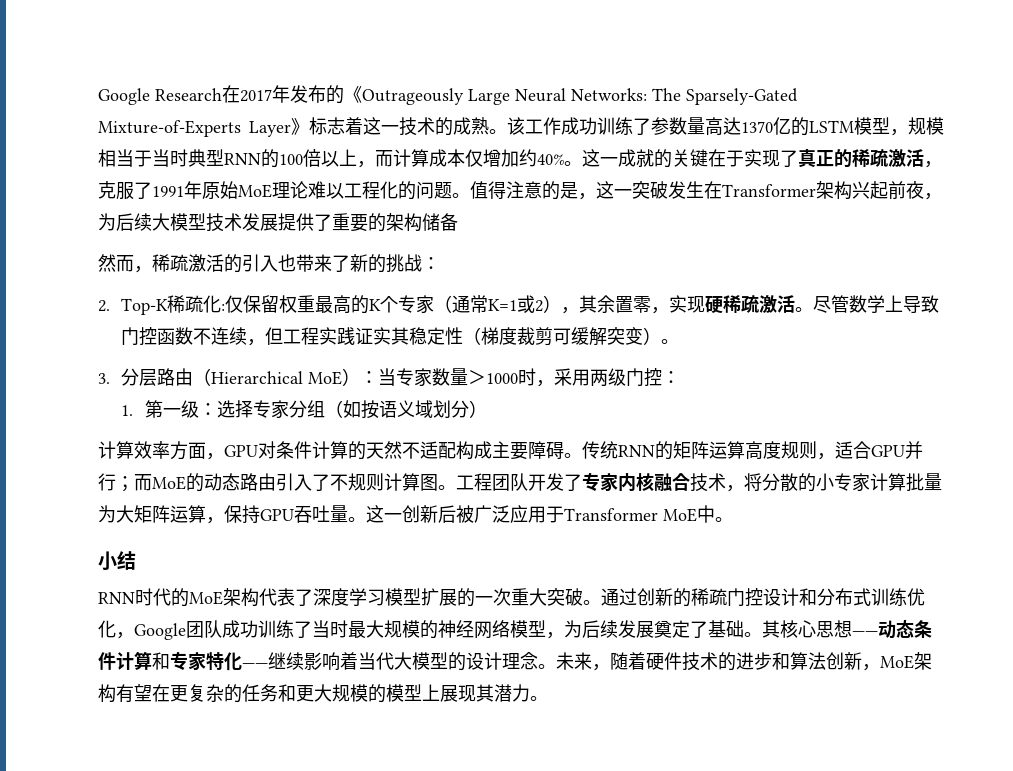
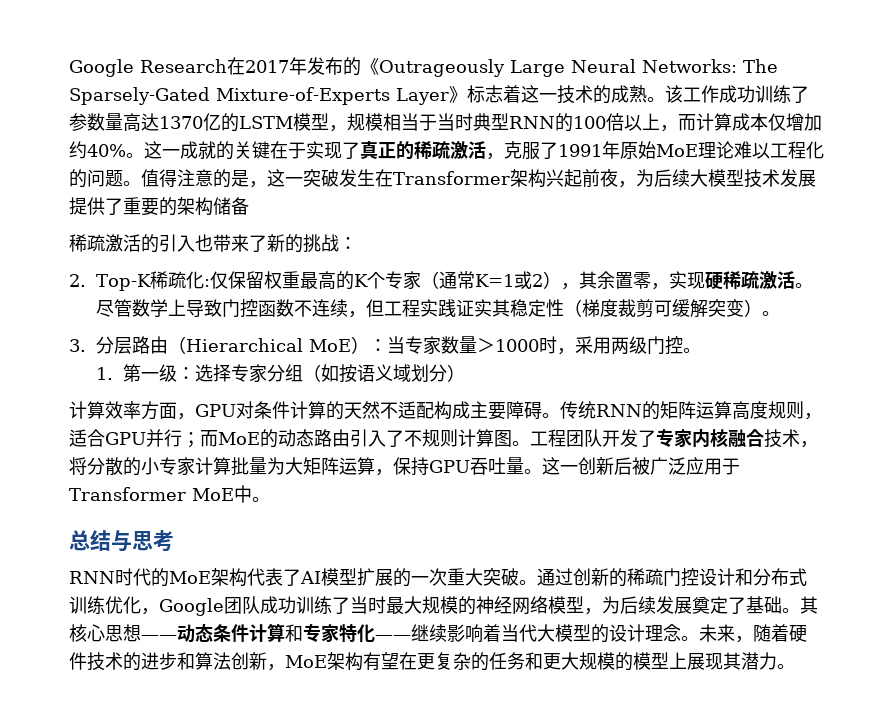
[98,254,152,273] 然而， -> (249, 206) none
[662,371,681,384] ： -> [682,348,701,353] 。
[98,551,117,571] 小 -> [69,530,90,551] 总
(136, 560) none -> [111,530,174,552] 与思考
[313,588,385,606] 深度学习 -> [300,571,321,584] AI

